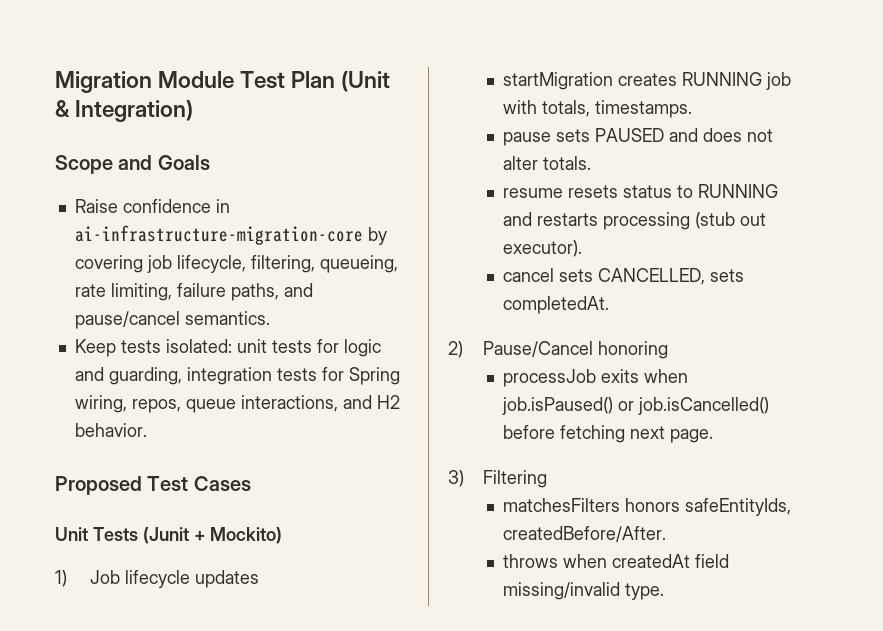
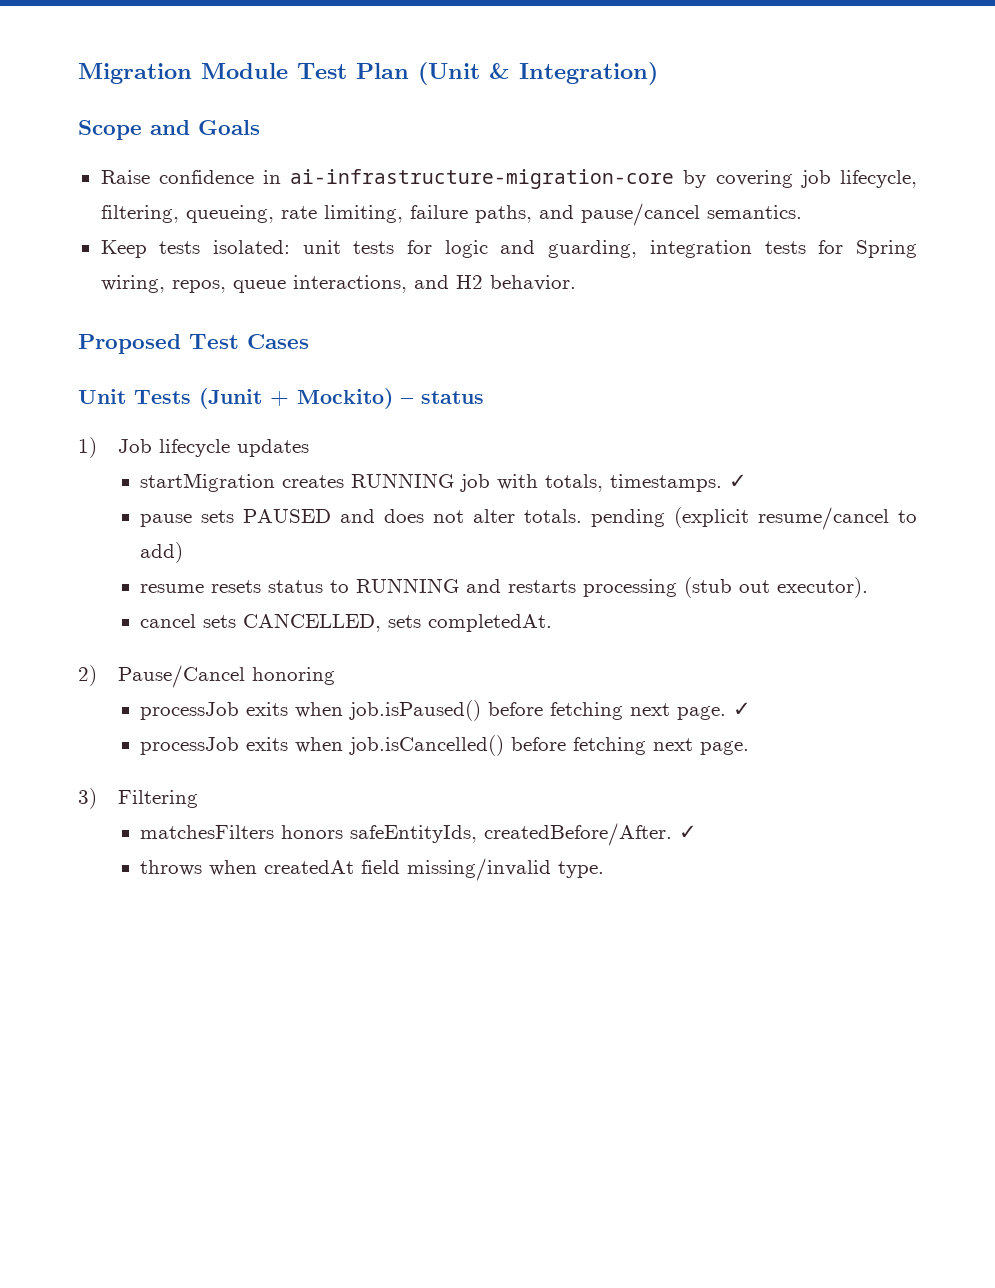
(283, 535) none -> [401,391,484,404] – status
(692, 109) none -> [729,474,748,488] ✓
(591, 163) none -> [591,507,918,530] [140,542,184,563] pending (explicit resume/cancel to add)
[617,401,634,411] or -> [488,702,752,720] [140,737,344,755] before fetching next page. ✓ // processJob exits when
(666, 534) none -> [679,825,698,839] ✓

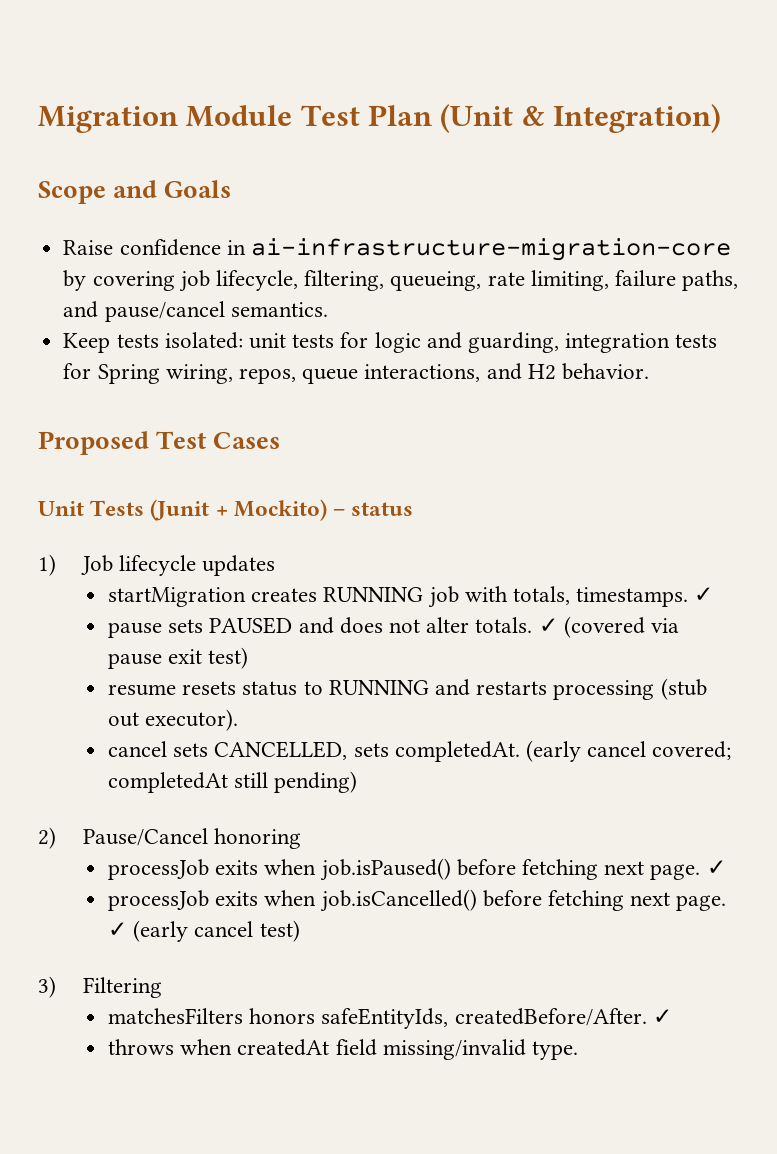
[591,507,918,530] [140,542,184,563] pending (explicit resume/cancel to add) -> [538,616,679,638] [107,647,249,669] ✓ (covered via pause exit test)
(553, 623) none -> [525,740,732,762] [107,771,358,793] (early cancel covered; completedAt still pending)
(750, 748) none -> [107,920,300,942] ✓ (early cancel test)

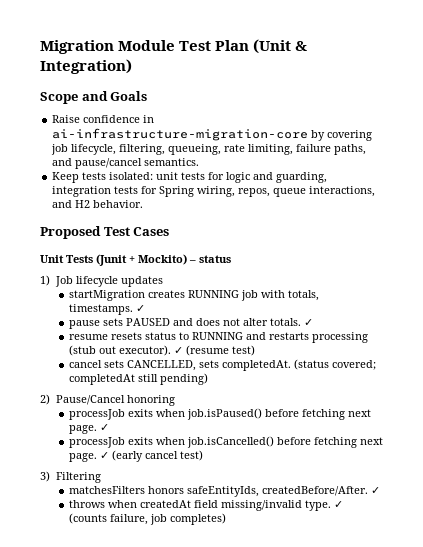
[563,616,679,638] [107,647,249,669] (covered via pause exit test) -> (313, 322) none
(239, 720) none -> [173,345,255,356] ✓ (resume test)
[525,740,647,762] (early cancel -> [293,359,329,370] (status
(578, 1050) none -> [333,501,343,508] [68,513,226,525] ✓ (counts failure, job completes)

